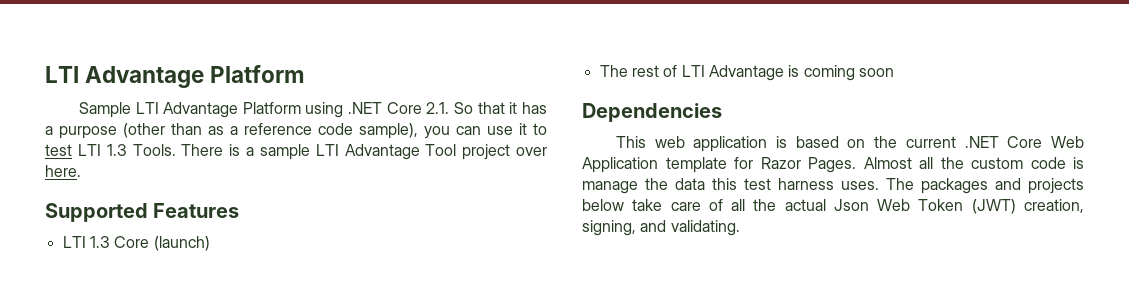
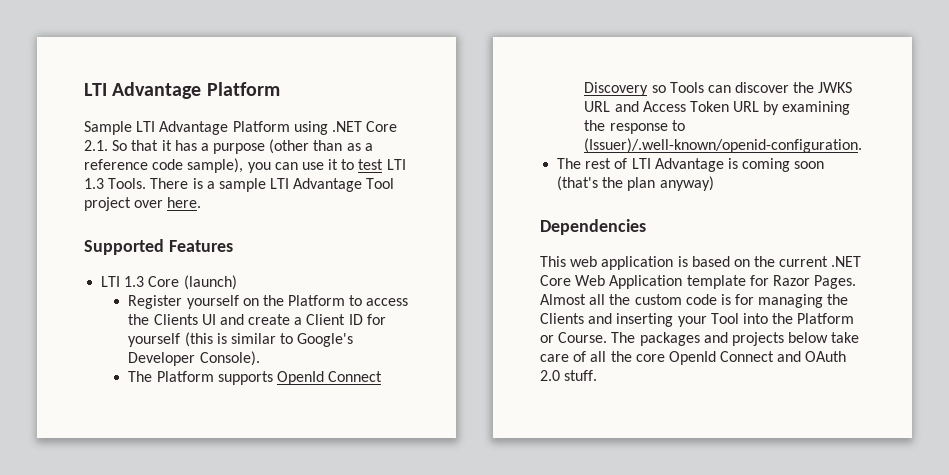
(210, 243) none -> [128,295,409,309] [128,314,386,325] [128,332,354,347] [128,351,260,366] [128,371,383,385] [584,82,853,96] [584,101,851,115] [584,120,685,134] [584,138,863,153] // Register yourself on the Platform to access the Clients UI and create a Client ID for yourself (this is similar to Google's Developer Console). // The Platform supports OpenId Connect Discovery so Tools can discover the JWKS URL and Access Token URL by examining the response to (Issuer)/.well-known/openid-configuration.
(894, 72) none -> [557,176,714,191] (that's the plan anyway)
[582,178,879,194] manage the data this test harness uses. -> [735,294,849,308] [540,313,855,327] [540,332,608,343] for managing the Clients and inserting your Tool into the Platform or Course.
[784,199,1084,214] [582,220,740,236] actual Json Web Token (JWT) creation, signing, and validating. -> [635,351,847,365] [540,370,598,381] core OpenId Connect and OAuth 2.0 stuff.

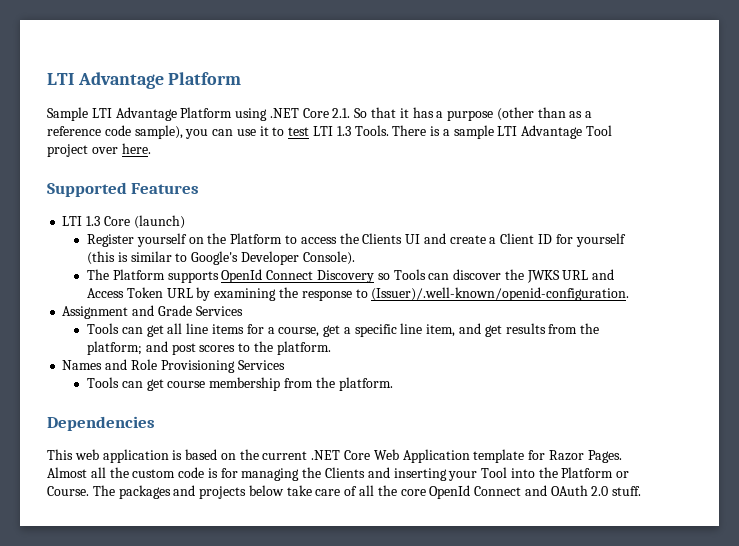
[557,158,825,172] [557,176,714,191] The rest of LTI Advantage is coming soon (that's the plan anyway) -> [62,305,243,319] [87,323,600,337] [87,341,331,355] [62,359,285,373] [87,377,393,391] Assignment and Grade Services // Tools can get all line items for a course, get a specific line item, and get results from the platform; and post scores to the platform. // Names and Role Provisioning Services // Tools can get course membership from the platform.

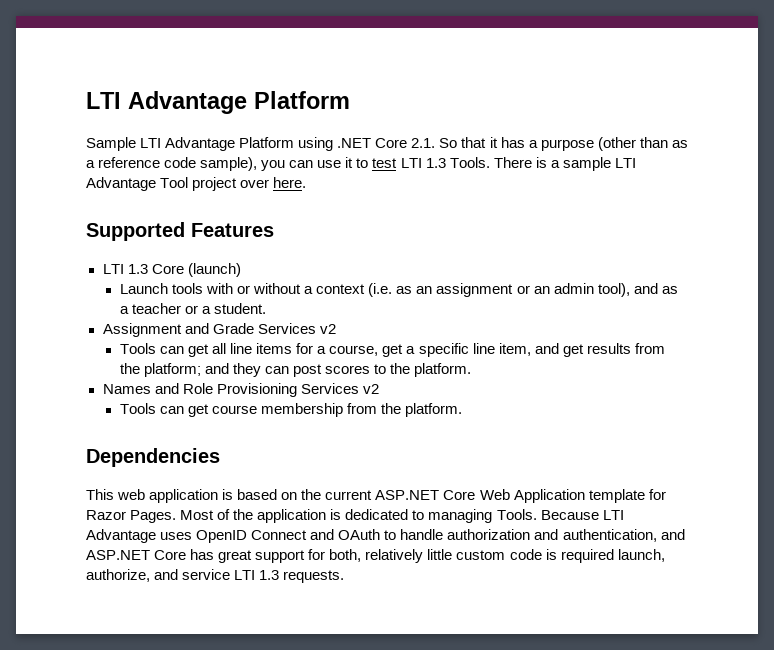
[87,233,626,247] [87,251,355,265] [87,269,615,283] [87,287,630,301] Register yourself on the Platform to access the Clients UI and create a Client ID for yourself (this is similar to Google's Developer Console). // The Platform supports OpenId Connect Discovery so Tools can discover the JWKS URL and Access Token URL by examining the response to (Issuer)/.well-known/openid-configuration. -> [119,283,678,297] [119,303,267,314] Launch tools with or without a context (i.e. as an assignment or an admin tool), and as a teacher or a student.
(243, 311) none -> [319,324,336,334] v2
(168, 346) none -> [233,363,290,377] they can
(285, 365) none -> [362,384,379,394] v2
[311,450,341,460] .NET -> [375,490,440,500] ASP.NET
[47,467,630,481] [47,485,642,499] Almost all the custom code is for managing the Clients and inserting your Tool into the Platform or Course. The packages and projects below take care of all the core OpenId Connect and OAuth 2.0 stuff. -> [180,509,624,523] [86,529,685,543] [86,549,665,563] [86,569,345,583] Most of the application is dedicated to managing Tools. Because LTI Advantage uses OpenID Connect and OAuth to handle authorization and authentication, and ASP.NET Core has great support for both, relatively little custom code is required launch, authorize, and service LTI 1.3 requests.

